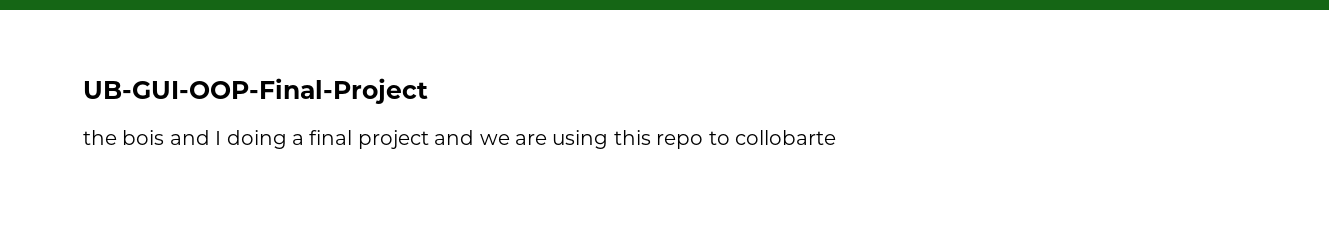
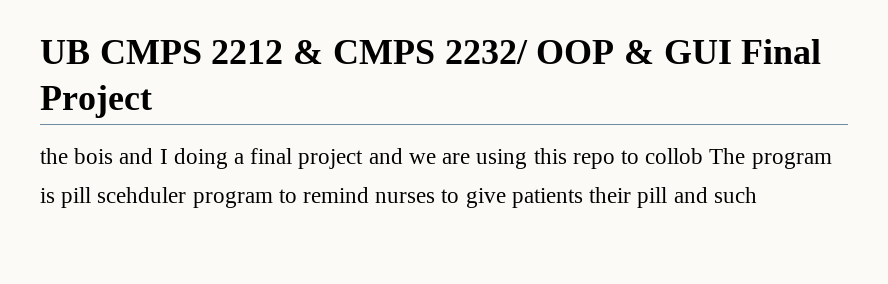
[83,78,428,104] UB-GUI-OOP-Final-Project -> [40,39,822,64] [40,85,152,118] UB CMPS 2212 & CMPS 2232/ OOP & GUI Final Project
[734,130,836,145] collobarte -> [645,148,832,169] [40,187,757,208] collob The program is pill scehduler program to remind nurses to give patients their pill and such

